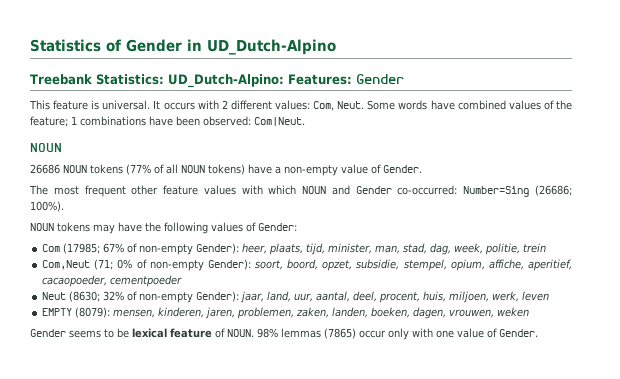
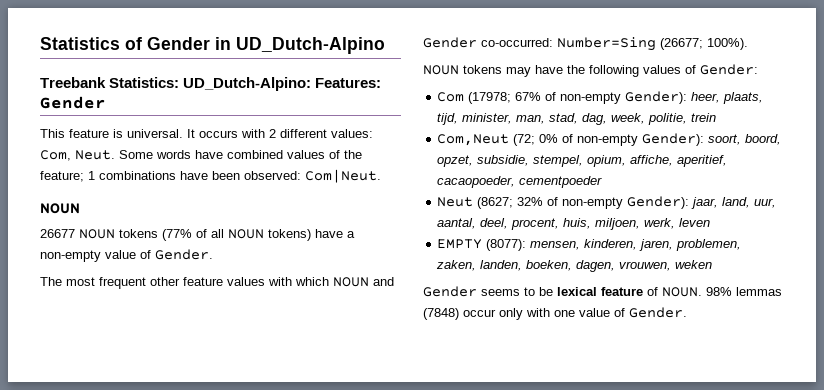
[30,164,60,174] 26686 -> [40,229,75,238] 26677
[535,185,572,196] (26686; -> [660,38,703,50] (26677;
[63,243,101,254] (17985; -> [468,92,512,104] (17978;
[94,259,114,270] (71; -> [513,134,536,146] (72;
[69,291,101,302] (8630; -> [477,197,514,209] (8627;
[75,307,111,318] (8079): -> [486,239,527,251] (8077):
[324,328,356,339] (7865) -> [423,308,459,320] (7848)

